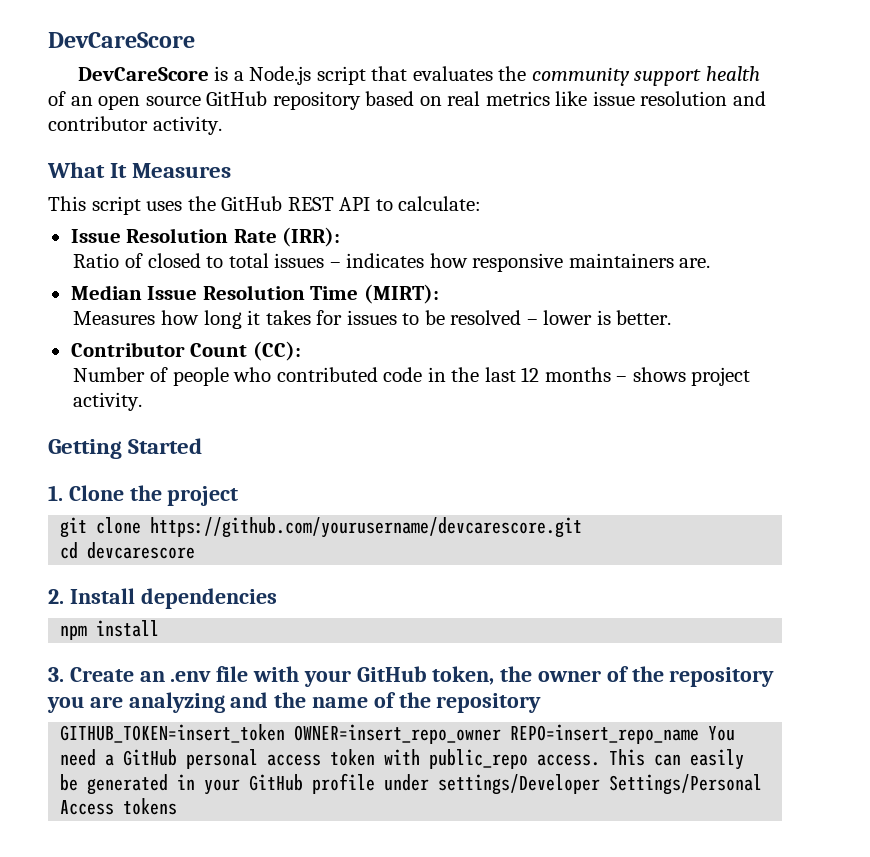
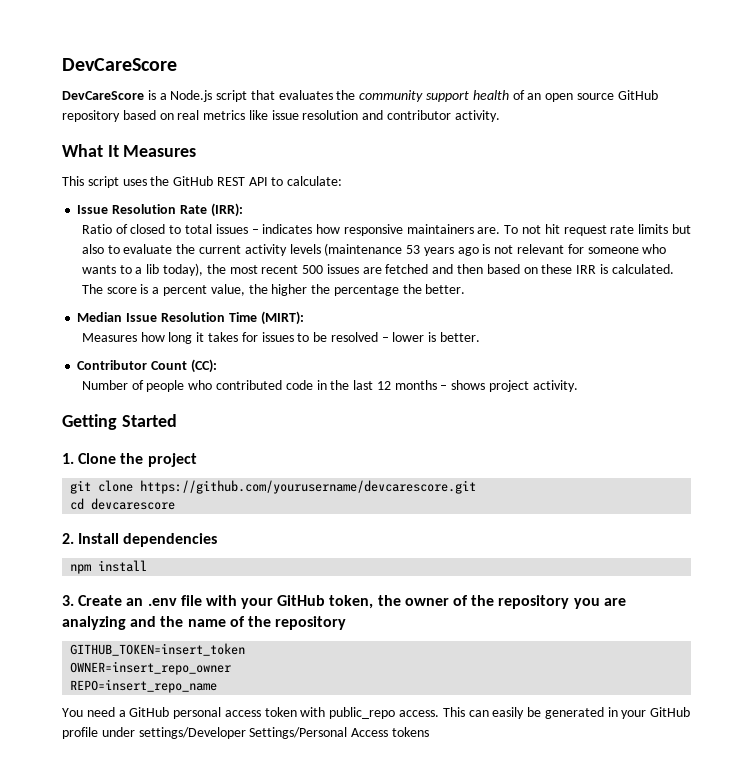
(711, 263) none -> [504,224,691,236] [81,243,667,256] [81,263,674,276] [81,284,466,296] To not hit request rate limits but also to evaluate the current activity levels (maintenance 53 years ago is not relevant for someone who wants to a lib today), the most recent 500 issues are fetched and then based on these IRR is calculated. The score is a percent value, the higher the percentage the better.
(286, 733) none -> (246, 649) //
(502, 734) none -> (232, 668) //
(700, 734) none -> (218, 686) //

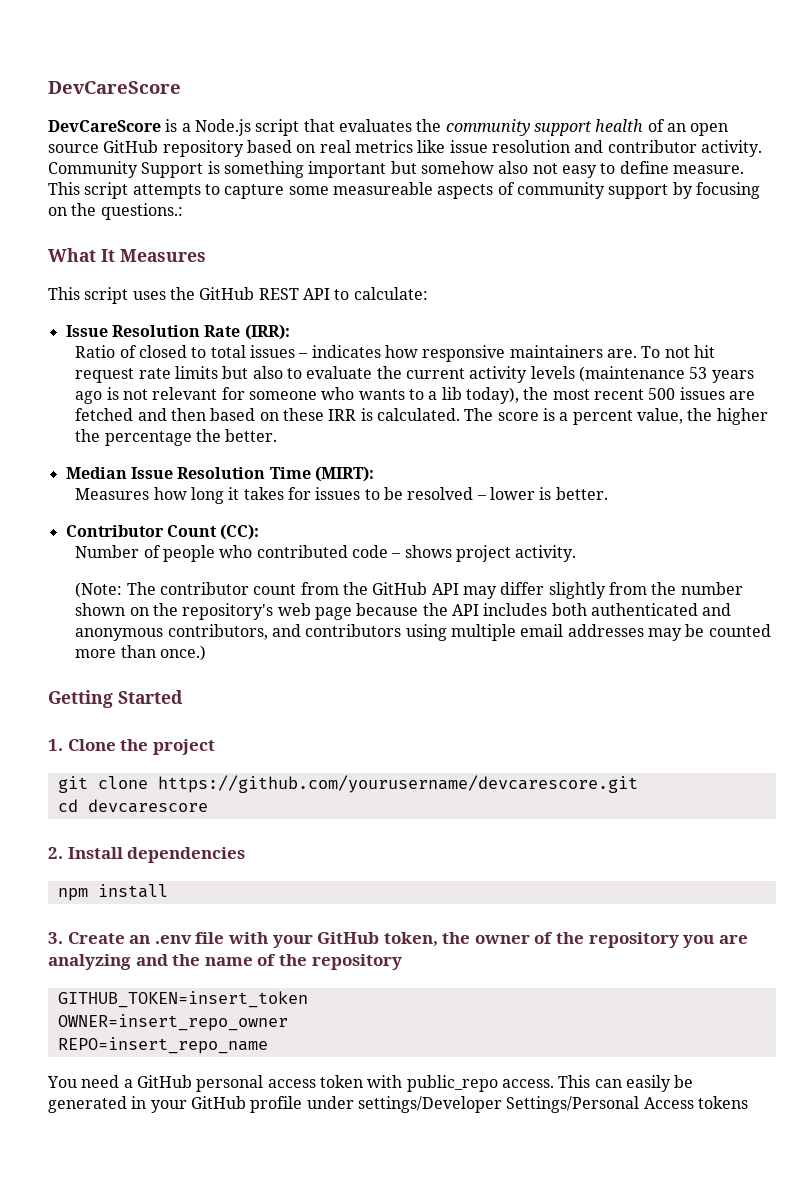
(500, 116) none -> [48,161,744,178] [48,182,760,199] [48,203,183,220] Community Support is something important but somehow also not easy to define measure. This script attempts to capture some measureable aspects of community support by focusing on the questions.:
[316,380,437,390] in the last 12 months -> (389, 551) none
(578, 386) none -> [75,582,743,599] [75,603,732,620] [75,624,771,641] [75,645,207,661] // (Note: The contributor count from the GitHub API may differ slightly from the number shown on the repository's web page because the API includes both authenticated and anonymous contributors, and contributors using multiple email addresses may be counted more than once.)

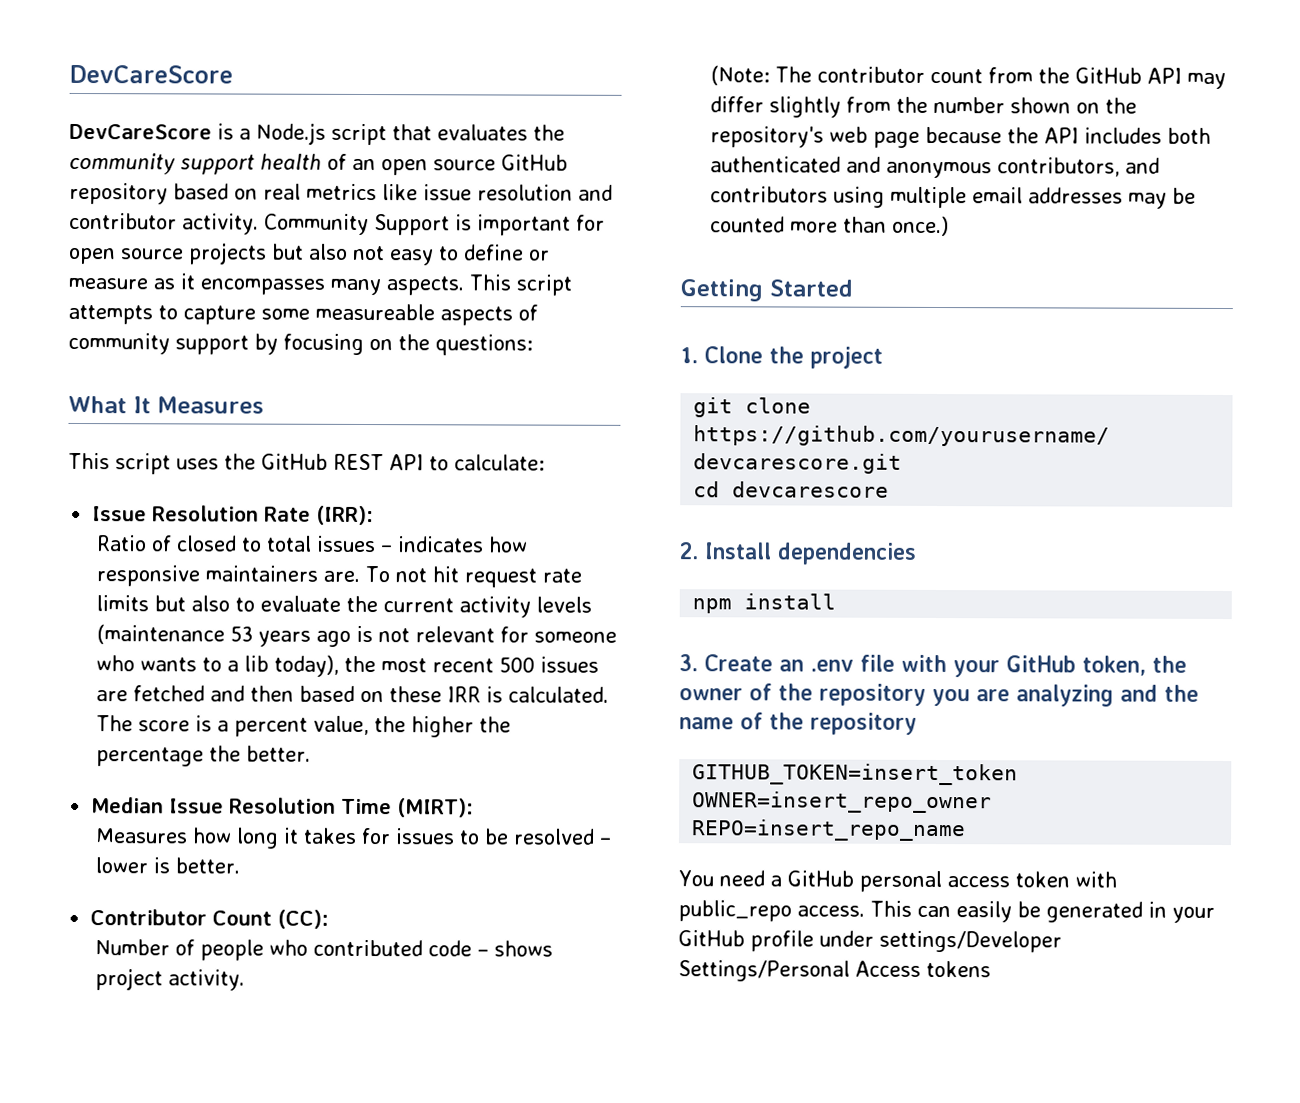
[223,161,494,178] something important but somehow -> [476,214,605,236] [69,242,304,265] important for open source projects but
[672,165,744,174] measure. -> [529,249,550,261] [68,273,464,296] or measure as it encompasses many aspects.
[100,203,183,220] questions.: -> [435,334,533,356] questions:

